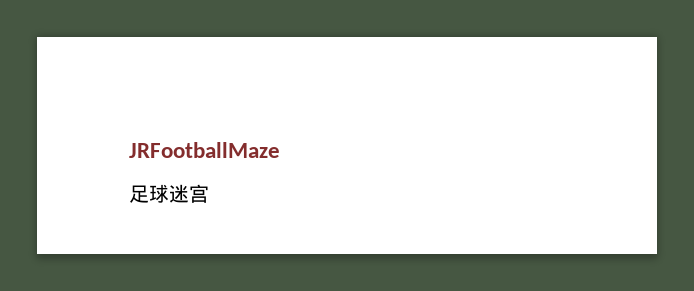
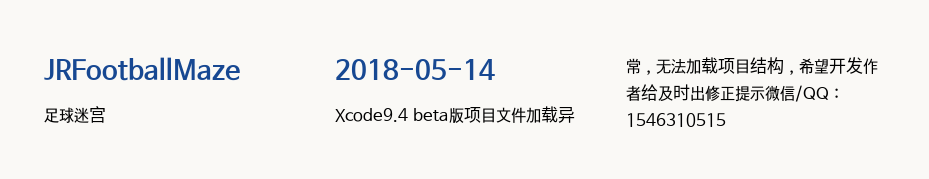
(209, 193) none -> [335,59,495,80] [335,106,575,123] [626,57,878,75] [626,84,844,102] [626,113,726,127] // 2018-05-14 // Xcode9.4 beta版项目文件加载异常，无法加载项目结构，希望开发作者给及时出修正提示微信/QQ：1546310515

